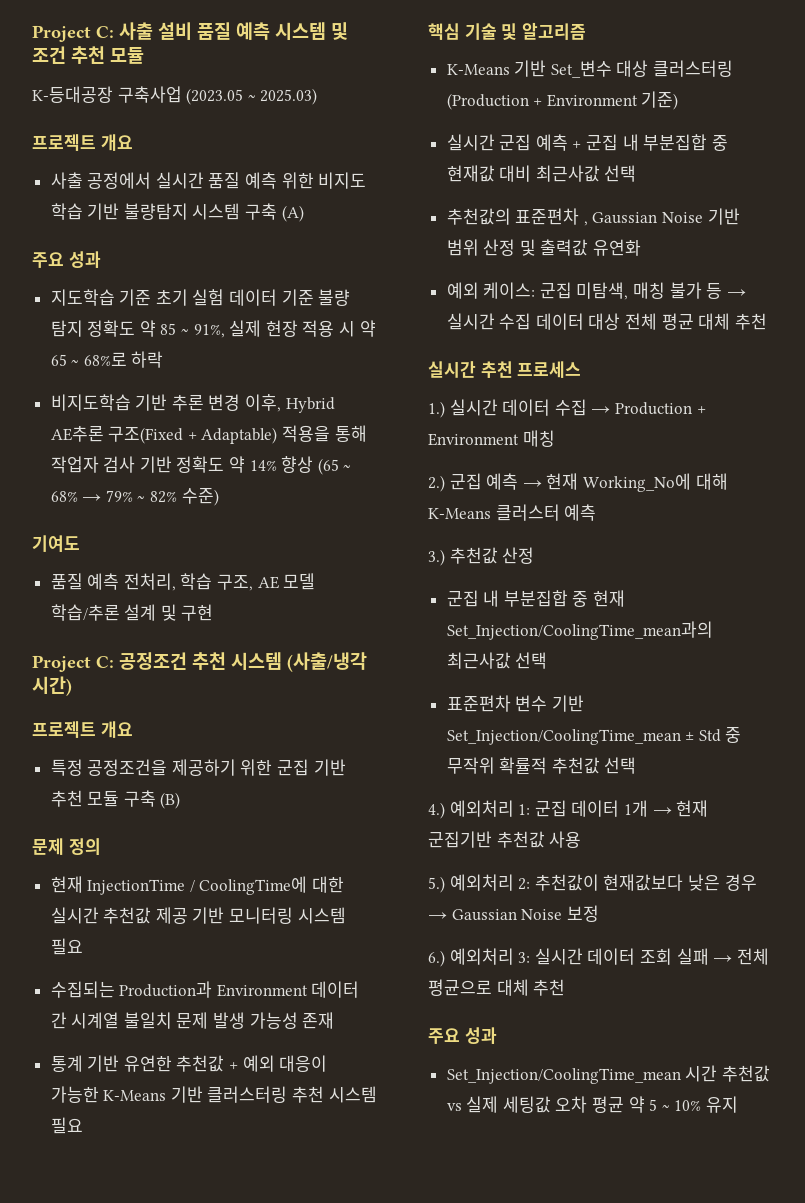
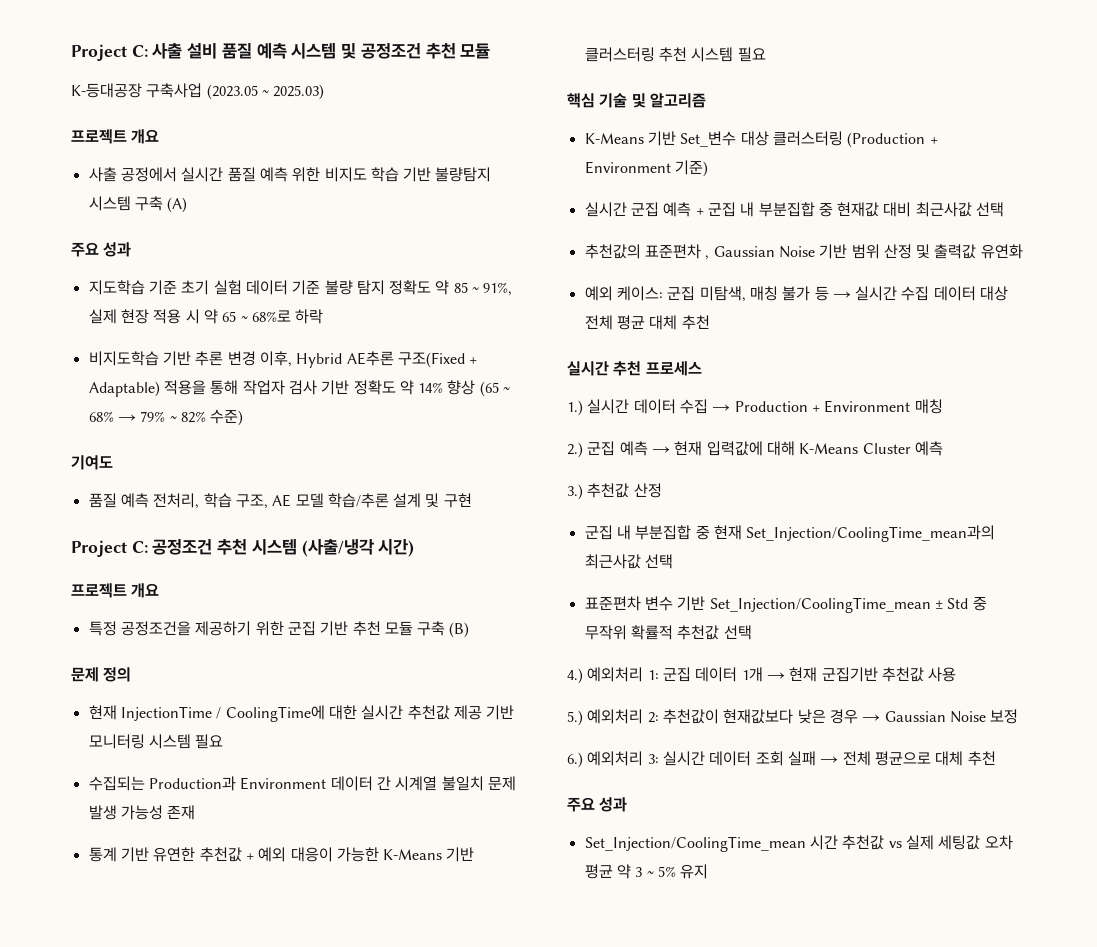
[32,46,66,64] 조건 -> [360,43,421,59] 공정조건
[582,473,691,492] Working_No에 -> [706,441,763,456] 입력값에
[495,504,560,521] 클러스터 -> [862,443,911,454] Cluster
[649,1099,702,1111] 5 ~ 10% -> [635,866,676,877] 3 ~ 5%

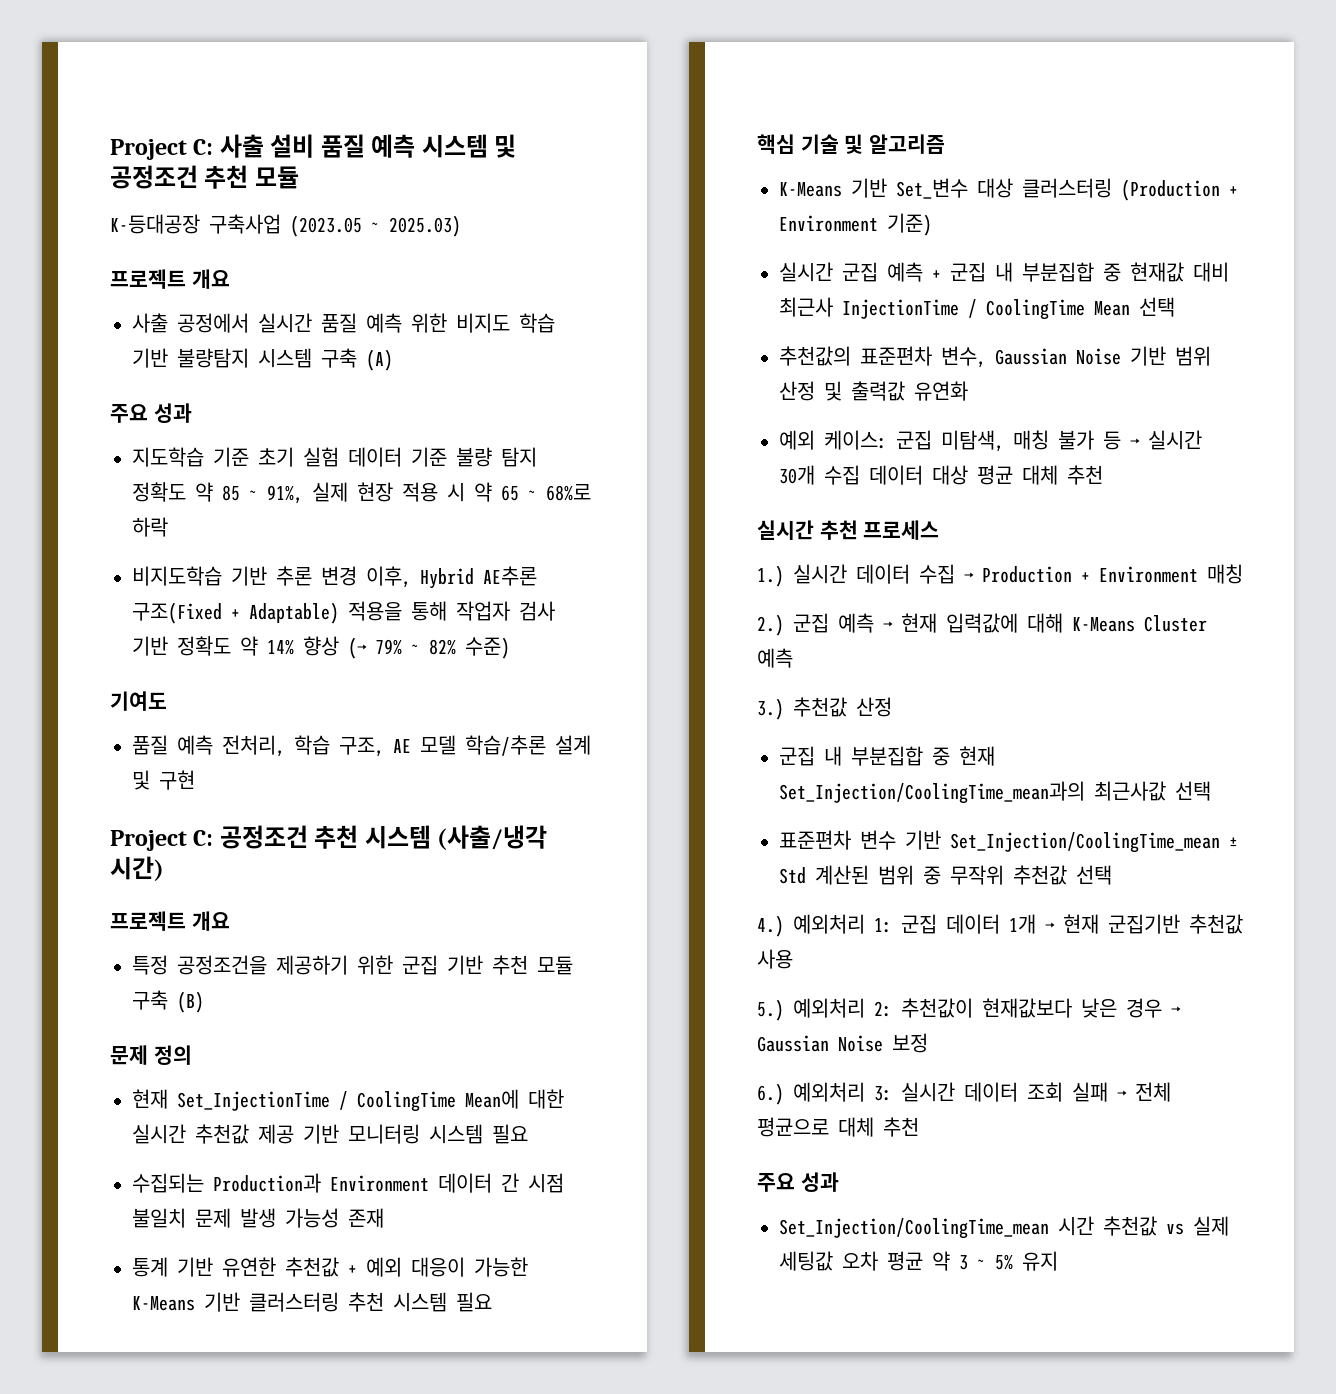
[479,381,511,397] [88,411,136,422] (65 ~ 68% → -> [348,637,367,659] (→
[120,705,325,722] InjectionTime / CoolingTime에 -> [177,1089,519,1112] Set_InjectionTime / CoolingTime Mean에
[395,776,438,791] 시계열 -> [528,1173,564,1193] 시점
[915,202,972,217] 최근사값 -> [779,297,1130,320] 최근사 InjectionTime / CoolingTime Mean
[705,255,710,260] , -> [941,346,986,368] 변수,
(898, 293) none -> [779,465,815,485] 30개
[584,315,613,330] 전체 -> (968, 475) none
(969, 603) none -> [815,865,914,885] 계산된 범위
[630,625,673,640] 확률적 -> (1004, 875) none

